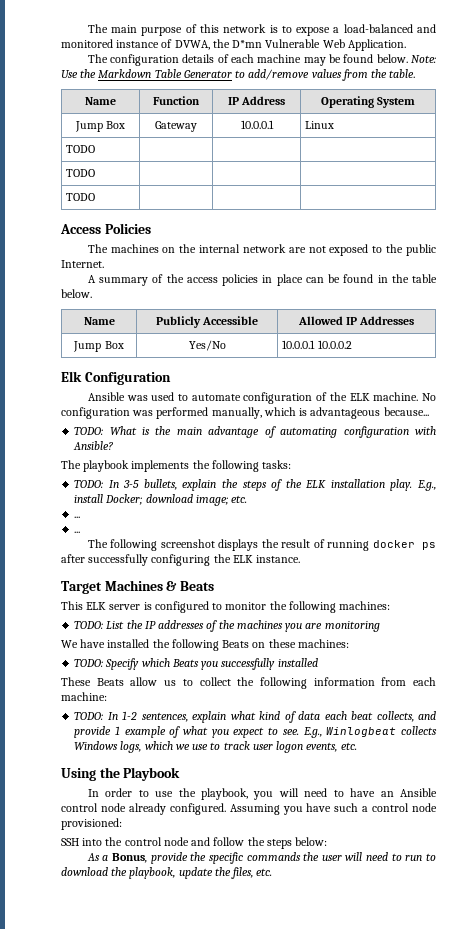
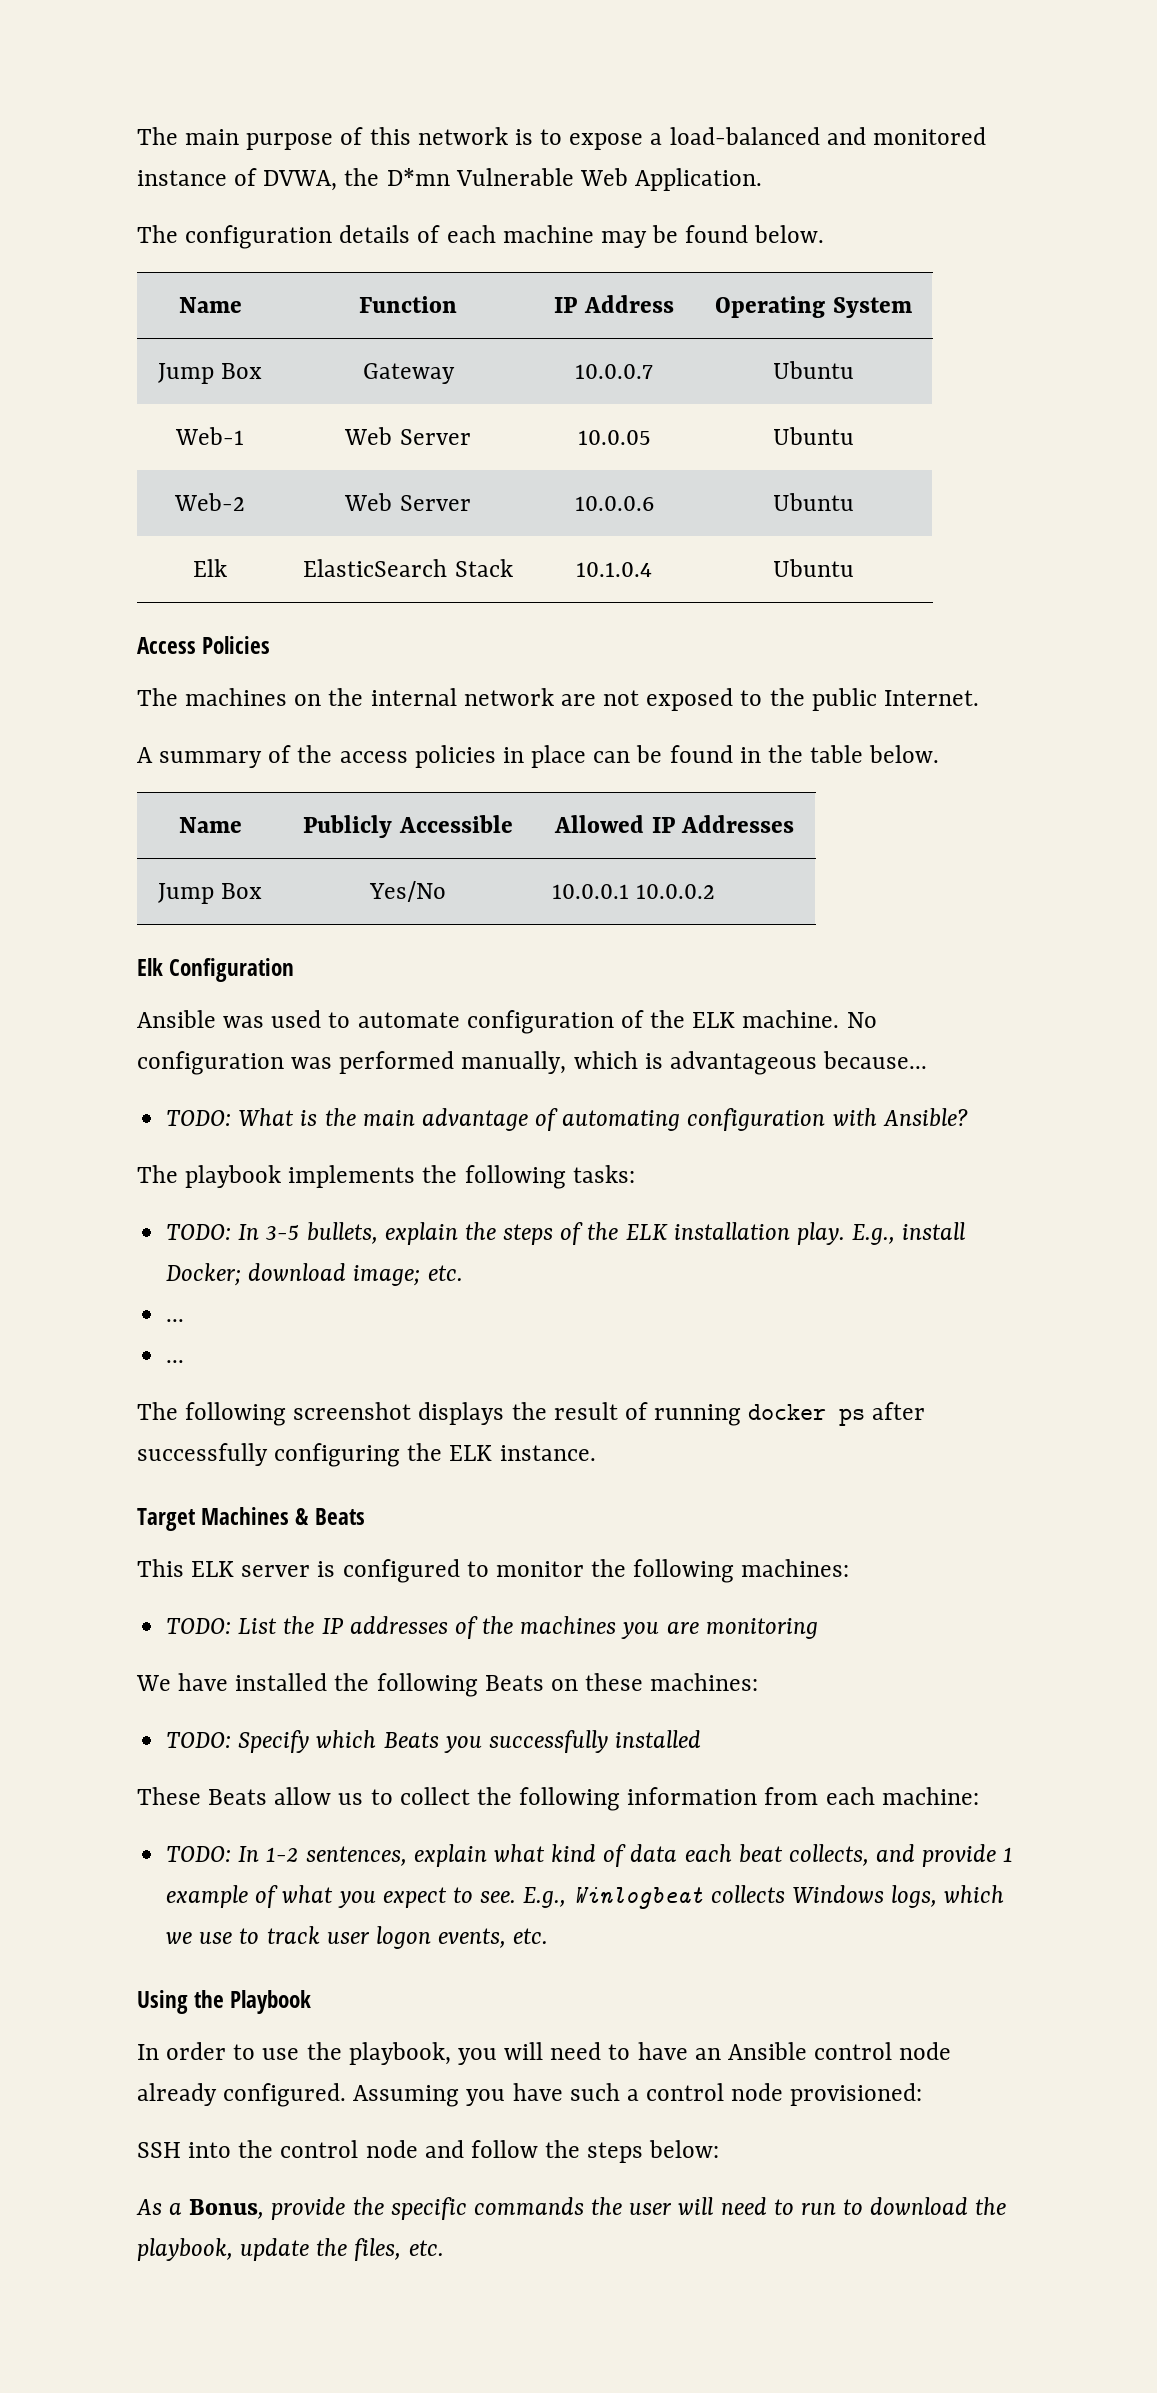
[411,55,436,63] [61,69,416,81] Note: Use the Markdown Table Generator to add/remove values from the table. -> (825, 234) none
[240,120,274,129] [305,121,335,129] [66,145,96,153] [66,169,96,177] [66,193,96,201] 10.0.0.1 | Linux // TODO | | | // TODO | | | // TODO | | | -> [575,364,653,379] [773,361,854,379] [175,427,244,445] [344,427,471,445] [577,430,651,445] [773,427,854,445] [174,493,245,511] [344,493,471,511] [574,496,654,511] [773,493,854,511] [193,559,227,577] [303,559,513,577] [576,562,652,577] [773,559,854,577] 10.0.0.7 | Ubuntu // Web-1 | Web Server | 10.0.05 | Ubuntu // Web-2 | Web Server | 10.0.0.6 | Ubuntu // Elk | ElasticSearch Stack | 10.1.0.4 | Ubuntu

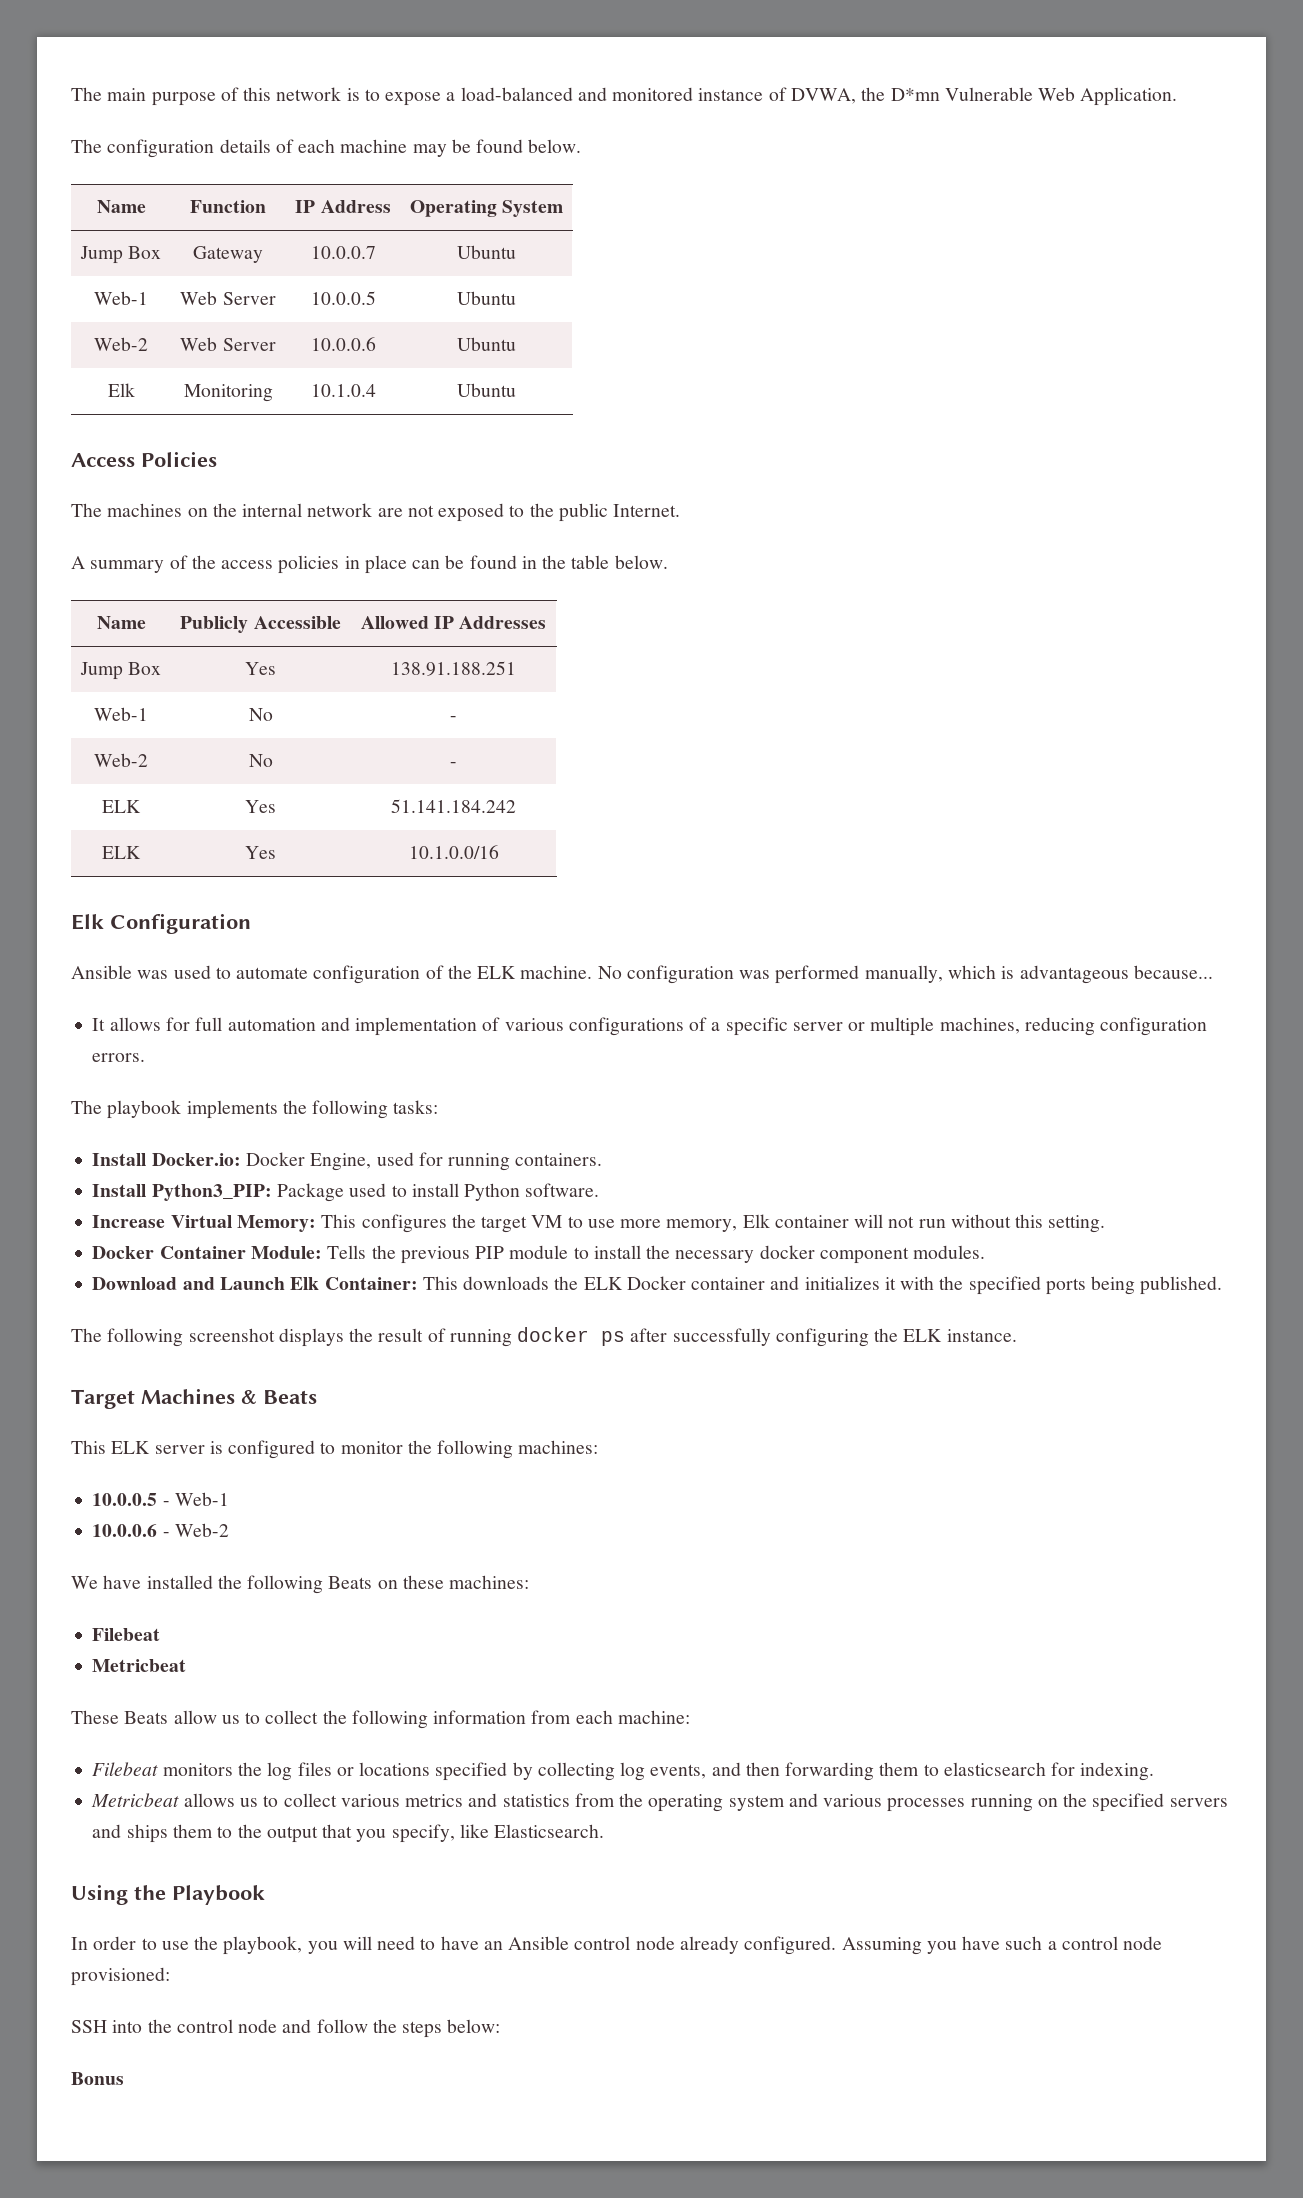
[577,430,651,445] 10.0.05 -> [310,291,376,305] 10.0.0.5
[303,559,513,577] ElasticSearch Stack -> [183,384,273,402] Monitoring
[369,881,446,902] [552,884,716,899] Yes/No | 10.0.0.1 10.0.0.2 -> [245,662,276,675] [391,661,516,676] [94,707,148,721] [248,708,273,721] [450,716,457,721] [94,753,148,767] [248,754,273,767] [450,762,457,767] [102,800,141,813] [245,800,276,813] [391,799,516,813] [102,846,141,859] [245,846,276,859] [408,845,499,859] Yes | 138.91.188.251 // Web-1 | No | - // Web-2 | No | - // ELK | Yes | 51.141.184.242 // ELK | Yes | 10.1.0.0/16
[166,1108,968,1131] TODO: What is the main advantage of automating configuration with Ansible? -> [92,1017,1208,1036] [92,1053,146,1062] It allows for full automation and implementation of various configurations of a specific server or multiple machines, reducing configuration errors.
[166,1222,966,1245] [166,1263,463,1286] [166,1319,185,1322] [166,1360,185,1363] TODO: In 3-5 bullets, explain the steps of the ELK installation play. E.g., install Docker; download image; etc. // ... // ... -> [92,1152,603,1171] [92,1183,600,1202] [92,1214,1106,1233] [92,1245,986,1264] [92,1276,1223,1295] Install Docker.io: Docker Engine, used for running containers. // Install Python3_PIP: Package used to install Python software. // Increase Virtual Memory: This configures the target VM to use more memory, Elk container will not run without this setting. // Docker Container Module: Tells the previous PIP module to install the necessary docker component modules. // Download and Launch Elk Container: This downloads the ELK Docker container and initializes it with the specified ports being published.
[166,1616,818,1639] TODO: List the IP addresses of the machines you are monitoring -> [92,1492,229,1506] [92,1523,229,1537] 10.0.0.5 - Web-1 // 10.0.0.6 - Web-2
[166,1730,702,1753] TODO: Specify which Beats you successfully installed -> [92,1628,161,1641] [92,1659,187,1672] Filebeat // Metricbeat
[166,1844,1014,1867] [166,1885,1005,1909] [166,1926,549,1949] TODO: In 1-2 sentences, explain what kind of data each beat collects, and provide 1 example of what you expect to see. E.g., Winlogbeat collects Windows logs, which we use to track user logon events, etc. -> [92,1762,1155,1781] [91,1793,1228,1812] [92,1824,605,1843] Filebeat monitors the log files or locations specified by collecting log events, and then forwarding them to elasticsearch for indexing. // Metricbeat allows us to collect various metrics and statistics from the operating system and various processes running on the specified servers and ships them to the output that you specify, like Elasticsearch.
[136,2197,1007,2220] [137,2238,444,2261] As a Bonus, provide the specific commands the user will need to run to download the playbook, update the files, etc. -> [71,2072,124,2085] Bonus

